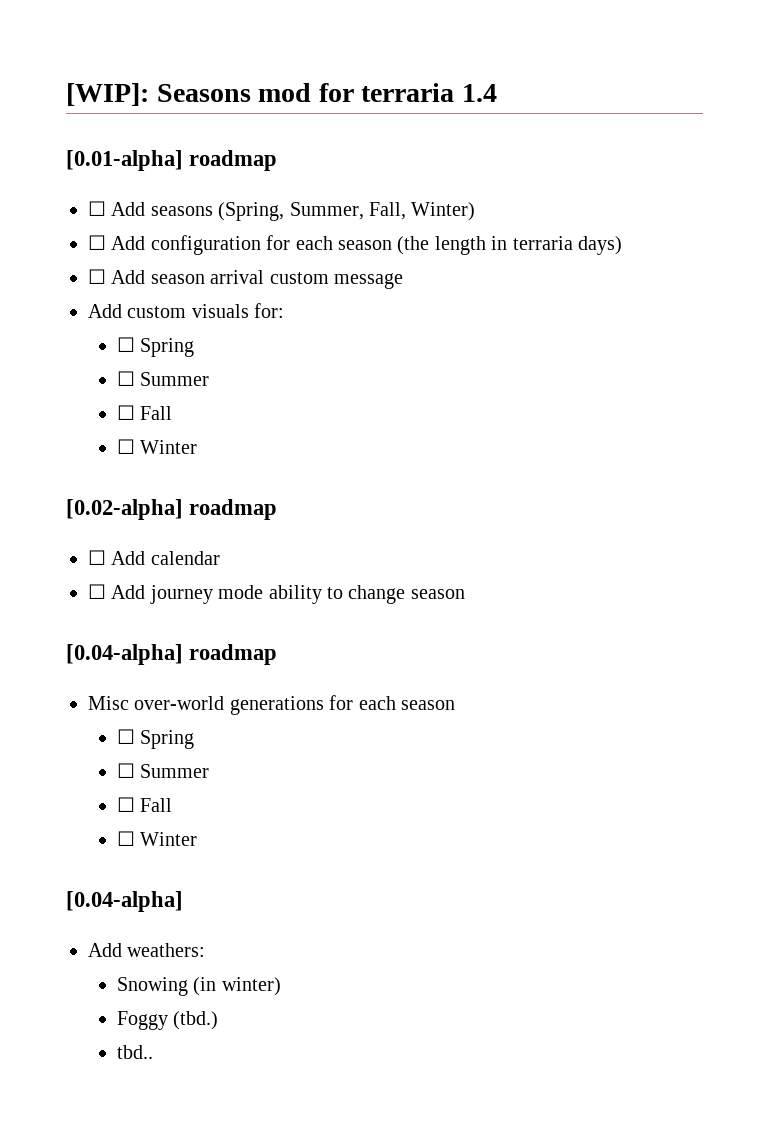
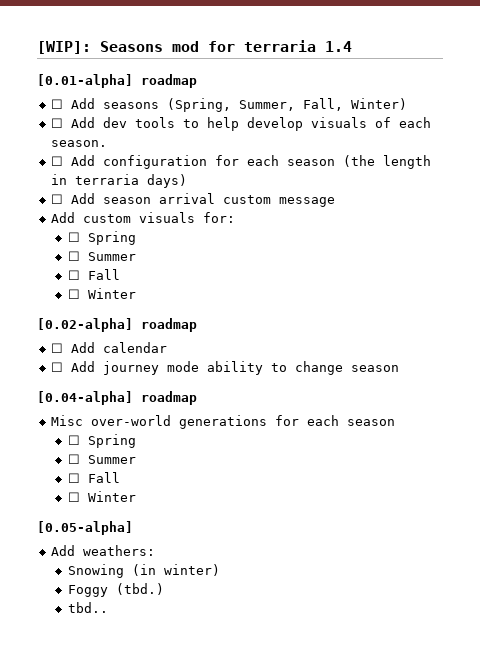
(476, 211) none -> [50,117,431,131] [50,140,107,147] // ☐ Add dev tools to help develop visuals of each season.
[66,891,183,912] [0.04-alpha] -> [37,521,133,535] [0.05-alpha]

